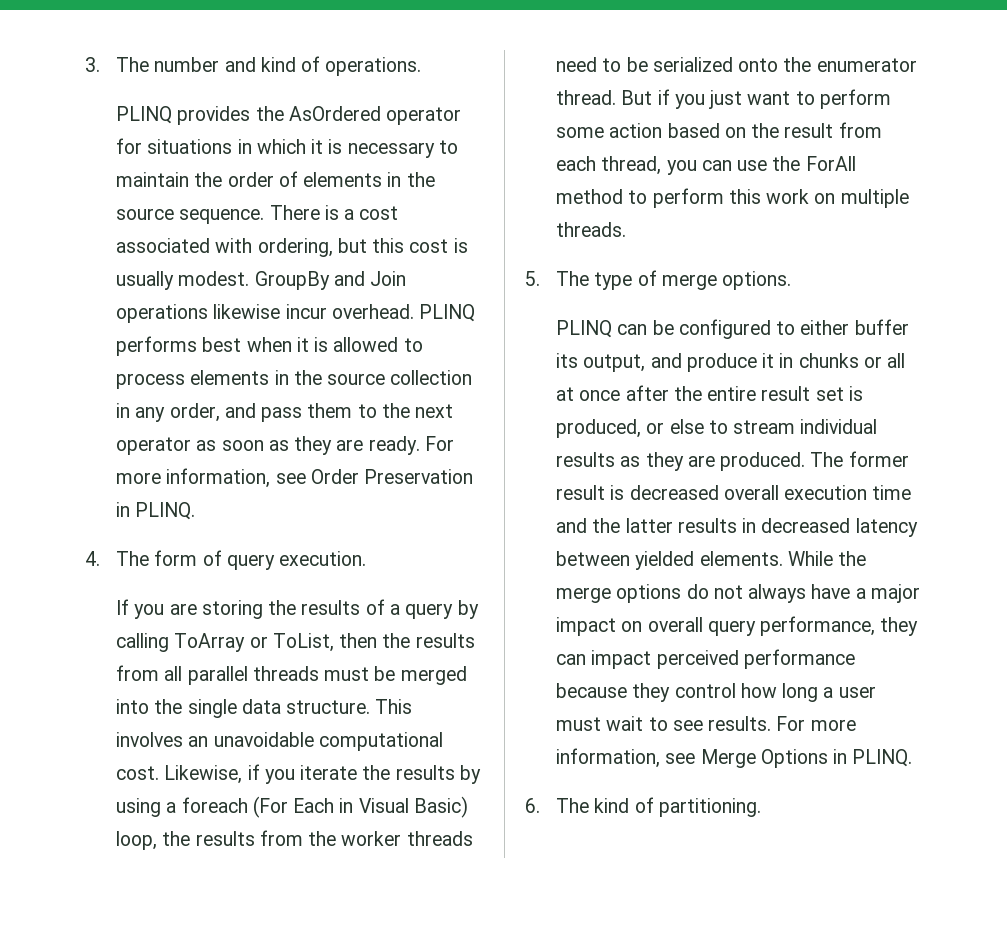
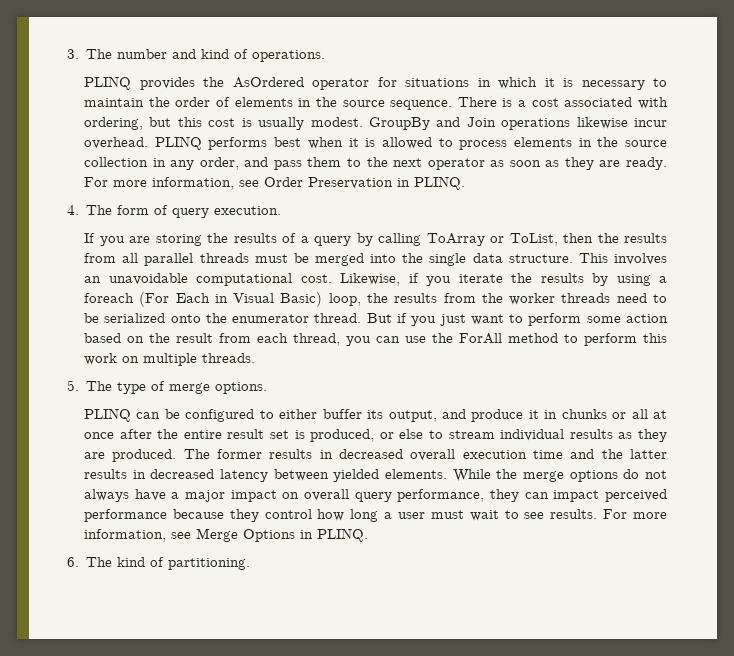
[556,485,625,500] result is -> [269,449,333,459] results in

